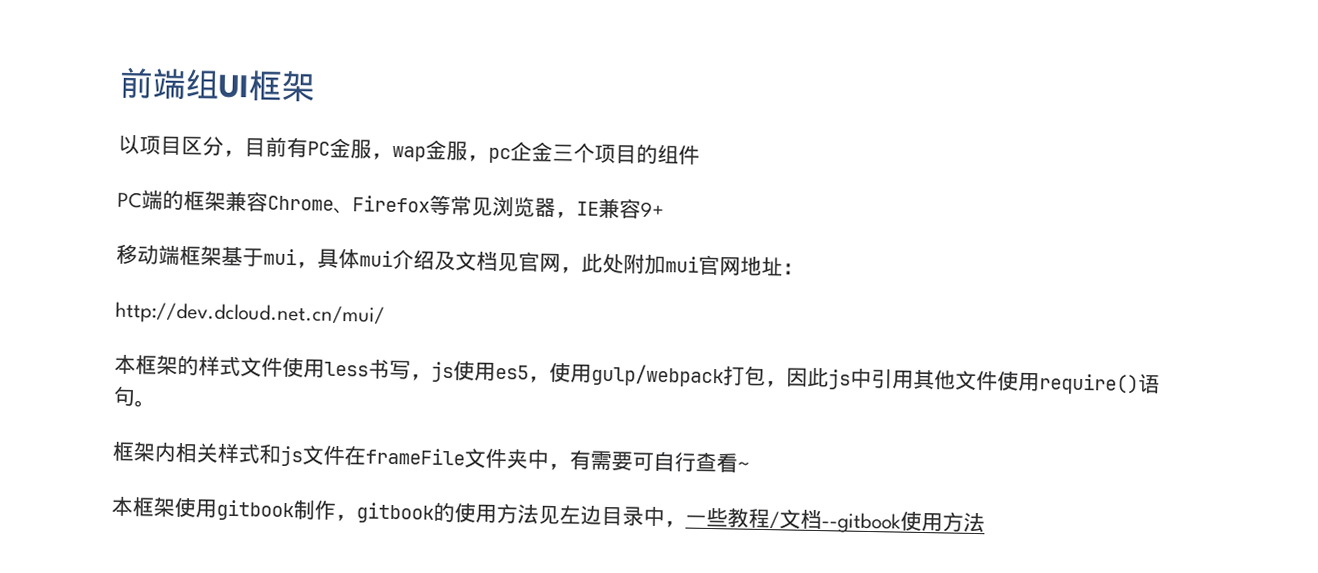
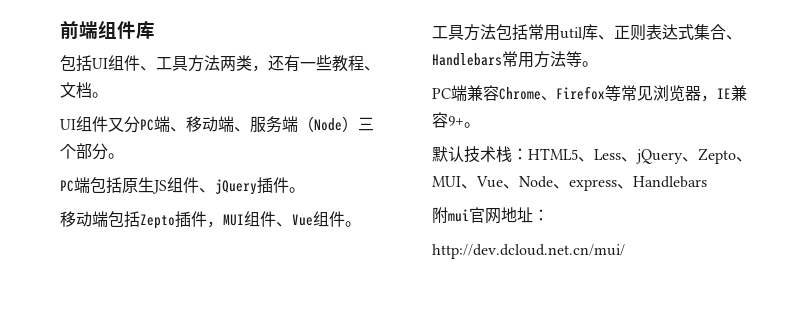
[218,70,315,103] [118,134,700,165] [117,190,226,211] UI框架 // 以项目区分，目前有PC金服，wap金服，pc企金三个项目的组件 // PC端的框架 -> [117,21,155,39] [60,55,380,72] [60,82,108,98] [60,116,374,133] [60,143,124,160] [60,177,305,195] [60,211,361,229] [432,24,742,41] [432,51,598,68] [432,85,467,101] 件库 // 包括UI组件、工具方法两类，还有一些教程、文档。 // UI组件又分PC端、移动端、服务端（Node）三个部分。 // PC端包括原生JS组件、jQuery插件。 // 移动端包括Zepto插件，MUI组件、Vue组件。 // 工具方法包括常用util库、正则表达式集合、Handlebars常用方法等。 // PC端
[116,243,666,276] // 移动端框架基于mui，具体mui介绍及文档见官网，此处附加 -> [464,122,480,128] [432,146,752,164] [432,176,707,191] [432,207,448,224] 。 // 默认技术栈：HTML5、Less、jQuery、Zepto、MUI、Vue、Node、express、Handlebars // 附
[114,353,1160,396] [113,385,156,408] [112,441,750,473] [111,495,985,534] // 本框架的样式文件使用less书写，js使用es5，使用gulp/webpack打包，因此js中引用其他文件使用require()语句。 // 框架内相关样式和js文件在frameFile文件夹中，有需要可自行查看~ // 本框架使用gitbook制作，gitbook的使用方法见左边目录中，一些教程/文档--gitbook使用方法 -> (625, 251) none

